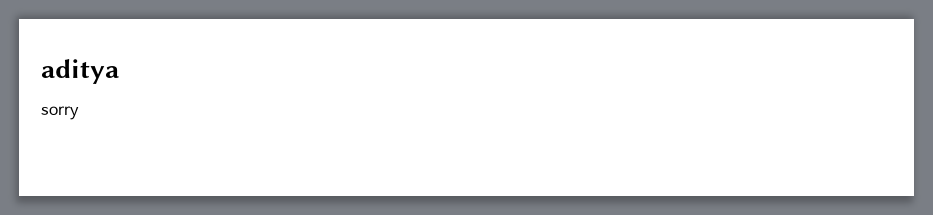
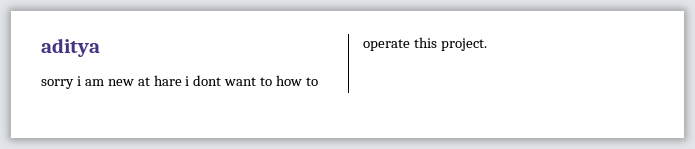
(79, 113) none -> [76,75,319,86] [363,37,487,51] i am new at hare i dont want to how to operate this project.

